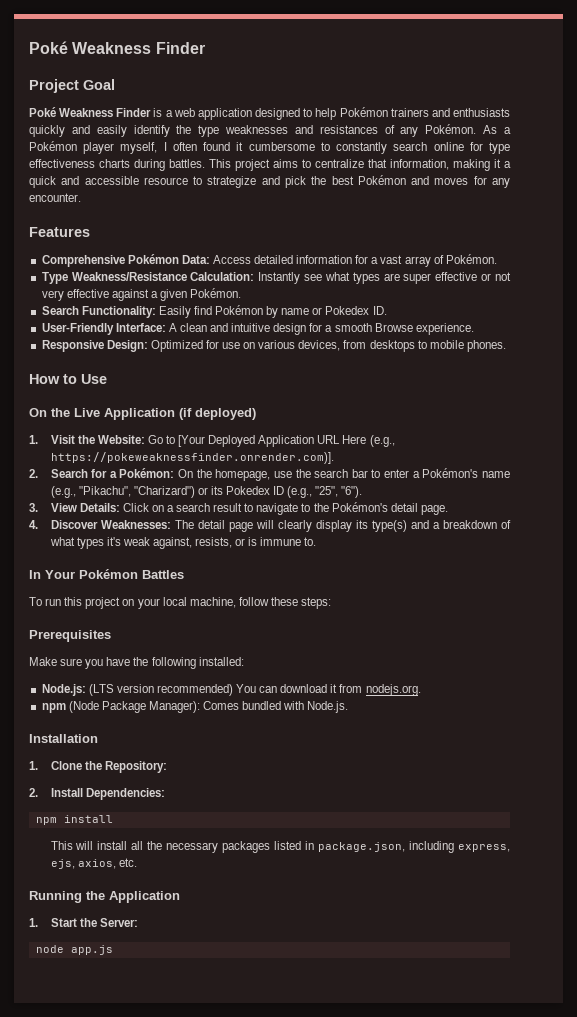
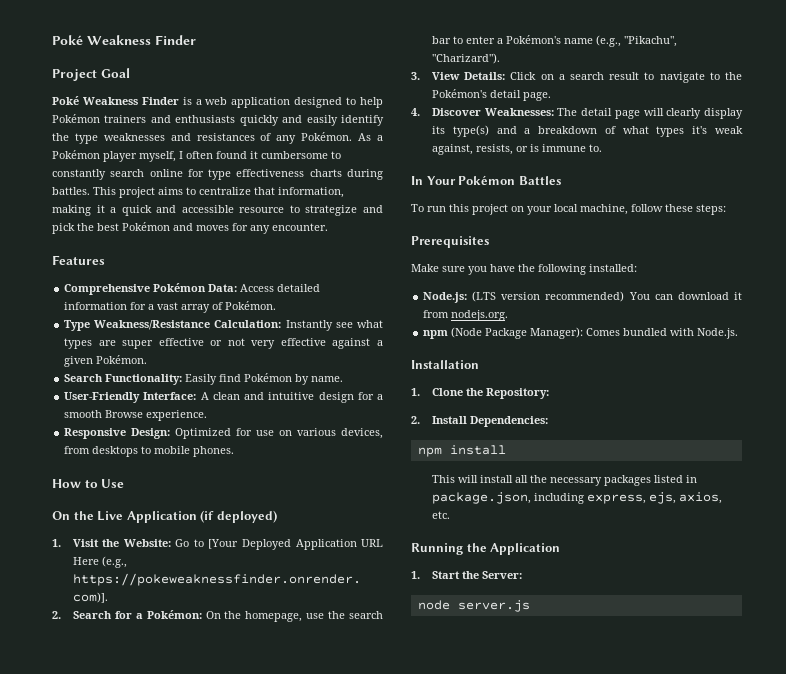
[281,306,387,315] name or Pokedex ID. -> [311,376,344,382] name.
[133,486,363,498] "Charizard") or its Pokedex ID (e.g., "25", "6"). -> [431,53,500,64] "Charizard").
[70,945,113,955] app.js -> [457,600,530,612] server.js

